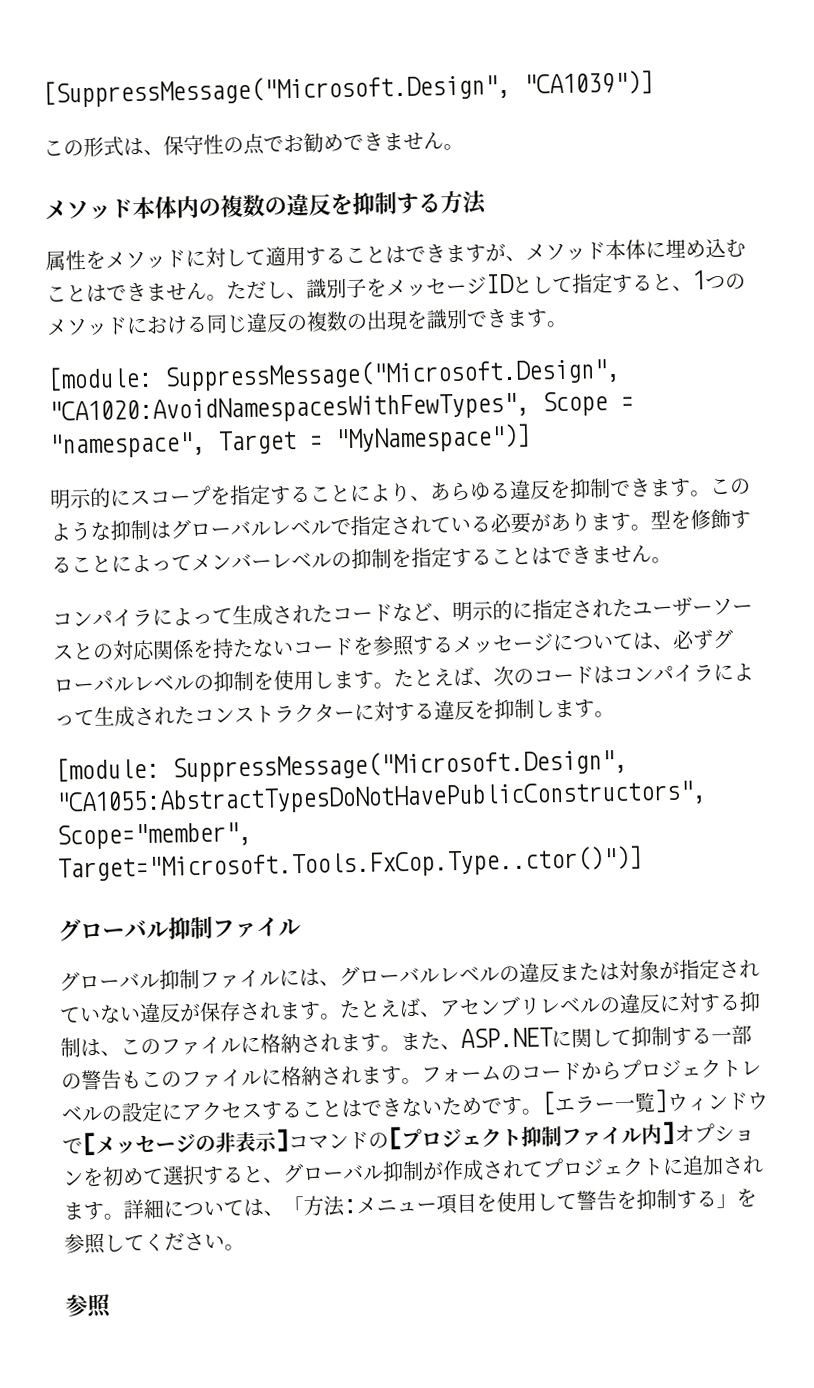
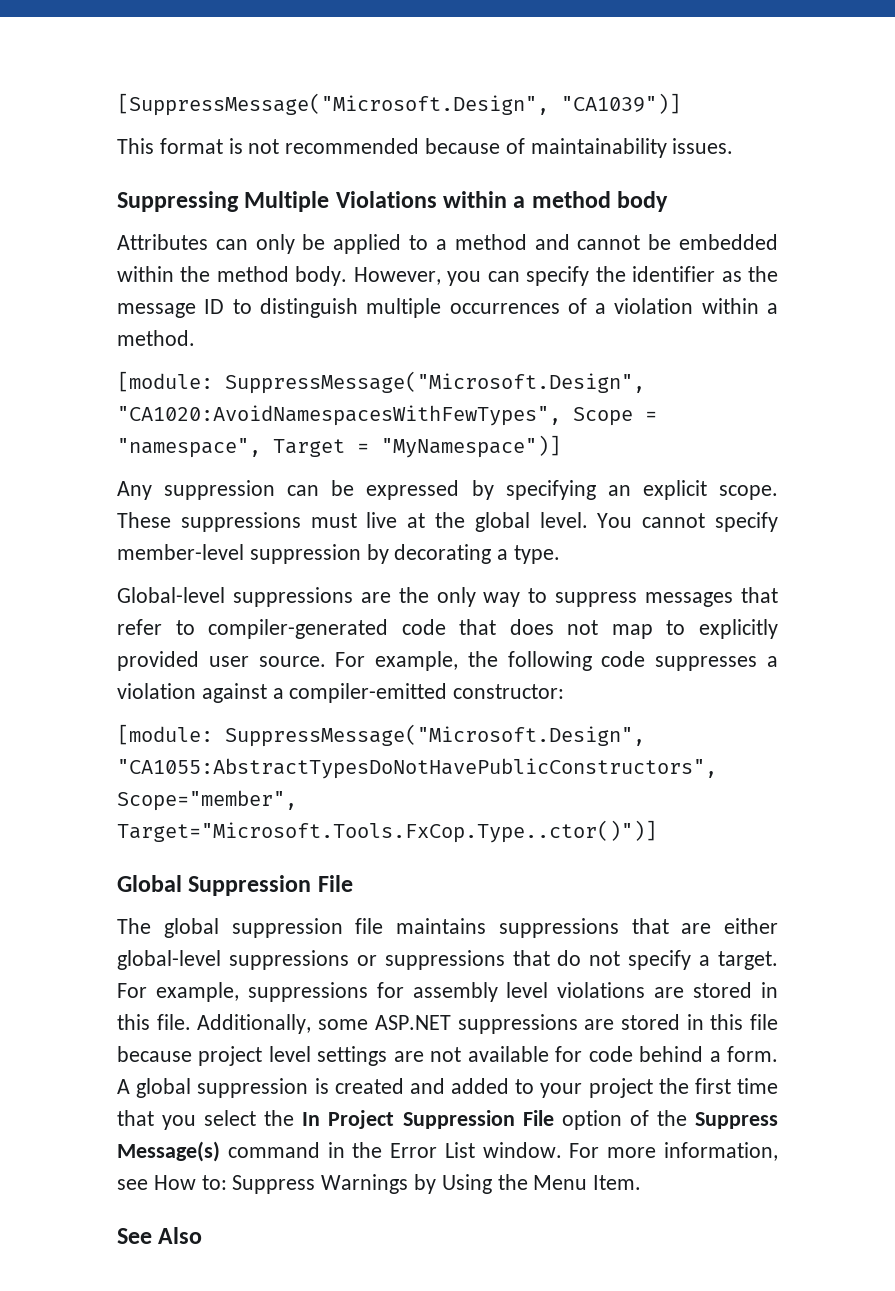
[43,131,464,158] [44,190,487,220] [45,237,746,271] [46,270,746,303] [46,308,568,337] この形式は、保守性の点でお勧めできません。 // メソッド本体内の複数の違反を抑制する方法 // 属性をメソッドに対して適用することはできますが、メソッド本体に埋め込むことはできません。ただし、識別子をメッセージIDとして指定すると、1つのメソッドにおける同じ違反の複数の出現を識別できます。 -> [117,138,734,158] [117,191,669,212] [117,234,778,254] [117,266,778,286] [117,298,778,318] [117,330,195,346] This format is not recommended because of maintainability issues. // Suppressing Multiple Violations within a method body // Attributes can only be applied to a method and cannot be embedded within the method body. However, you can specify the identifier as the message ID to distinguish multiple occurrences of a violation within a method.
[50,477,751,509] [50,508,751,542] [51,544,672,574] [52,596,753,627] [52,628,734,661] [53,663,754,693] [54,698,615,728] 明示的にスコープを指定することにより、あらゆる違反を抑制できます。このような抑制はグローバルレベルで指定されている必要があります。型を修飾することによってメンバーレベルの抑制を指定することはできません。 // コンパイラによって生成されたコードなど、明示的に指定されたユーザーソースとの対応関係を持たないコードを参照するメッセージについては、必ずグローバルレベルの抑制を使用します。たとえば、次のコードはコンパイラによって生成されたコンストラクターに対する違反を抑制します。 -> [117,480,778,500] [117,512,778,532] [117,544,561,564] [117,587,779,607] [117,619,778,639] [117,651,778,671] [117,683,565,703] Any suppression can be expressed by specifying an explicit scope. These suppressions must live at the global level. You cannot specify member-level suppression by decorating a type. // Global-level suppressions are the only way to suppress messages that refer to compiler-generated code that does not map to explicitly provided user source. For example, the following code suppresses a violation against a compiler-emitted constructor:
[58,916,301,942] [59,959,760,992] [59,991,761,1024] [60,1024,752,1058] [61,1059,762,1091] [61,1089,768,1123] [62,1120,755,1156] [63,1155,764,1187] [63,1188,757,1221] [64,1232,245,1255] [65,1293,112,1319] グローバル抑制ファイル // グローバル抑制ファイルには、グローバルレベルの違反または対象が指定されていない違反が保存されます。たとえば、アセンブリレベルの違反に対する抑制は、このファイルに格納されます。また、ASP.NETに関して抑制する一部の警告もこのファイルに格納されます。フォームのコードからプロジェクトレベルの設定にアクセスすることはできないためです。[エラー一覧]ウィンドウで[メッセージの非表示]コマンドの[プロジェクト抑制ファイル内]オプションを初めて選択すると、グローバル抑制が作成されてプロジェクトに追加されます。詳細については、「方法:メニュー項目を使用して警告を抑制する」を参照してください。 // 参照 -> [117,875,353,896] [117,918,778,938] [117,950,779,970] [117,982,779,1002] [117,1014,778,1034] [117,1046,778,1066] [117,1078,778,1098] [117,1110,778,1130] [117,1141,778,1162] [117,1174,642,1194] [117,1227,203,1244] Global Suppression File // The global suppression file maintains suppressions that are either global-level suppressions or suppressions that do not specify a target. For example, suppressions for assembly level violations are stored in this file. Additionally, some ASP.NET suppressions are stored in this file because project level settings are not available for code behind a form. A global suppression is created and added to your project the first time that you select the In Project Suppression File option of the Suppress Message(s) command in the Error List window. For more information, see How to: Suppress Warnings by Using the Menu Item. // See Also

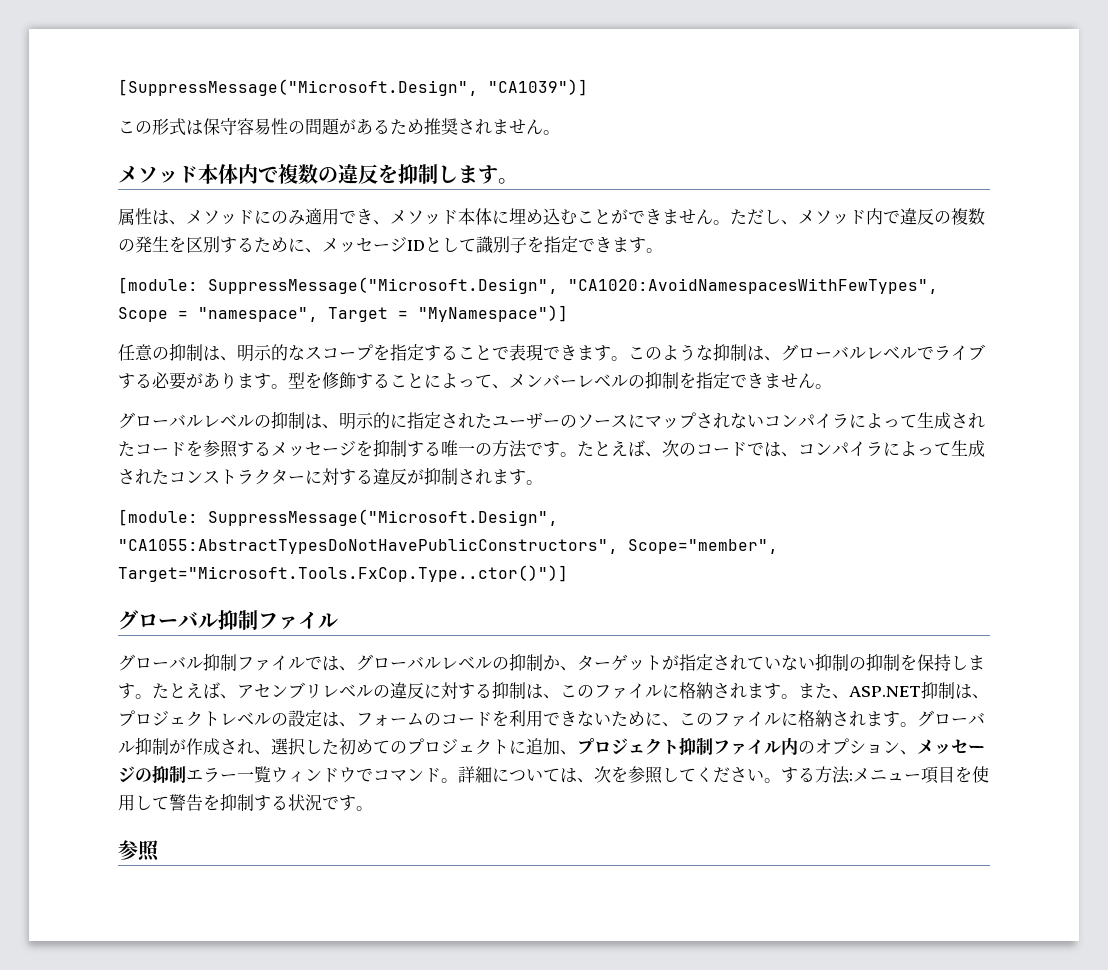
[117,138,734,158] [117,191,669,212] [117,234,778,254] [117,266,778,286] [117,298,778,318] [117,330,195,346] This format is not recommended because of maintainability issues. // Suppressing Multiple Violations within a method body // Attributes can only be applied to a method and cannot be embedded within the method body. However, you can specify the identifier as the message ID to distinguish multiple occurrences of a violation within a method. -> [118,118,560,136] [118,164,518,184] [118,208,985,225] [118,236,663,254] この形式は保守容易性の問題があるため推奨されません。 // メソッド本体内で複数の違反を抑制します。 // 属性は、メソッドにのみ適用でき、メソッド本体に埋め込むことができません。ただし、メソッド内で違反の複数の発生を区別するために、メッセージIDとして識別子を指定できます。
[117,480,778,500] [117,512,778,532] [117,544,561,564] [117,587,779,607] [117,619,778,639] [117,651,778,671] [117,683,565,703] Any suppression can be expressed by specifying an explicit scope. These suppressions must live at the global level. You cannot specify member-level suppression by decorating a type. // Global-level suppressions are the only way to suppress messages that refer to compiler-generated code that does not map to explicitly provided user source. For example, the following code suppresses a violation against a compiler-emitted constructor: -> [118,343,985,362] [118,371,832,390] [118,411,985,430] [118,439,985,458] [118,467,543,485] 任意の抑制は、明示的なスコープを指定することで表現できます。このような抑制は、グローバルレベルでライブする必要があります。型を修飾することによって、メンバーレベルの抑制を指定できません。 // グローバルレベルの抑制は、明示的に指定されたユーザーのソースにマップされないコンパイラによって生成されたコードを参照するメッセージを抑制する唯一の方法です。たとえば、次のコードでは、コンパイラによって生成されたコンストラクターに対する違反が抑制されます。
[117,875,353,896] [117,918,778,938] [117,950,779,970] [117,982,779,1002] [117,1014,778,1034] [117,1046,778,1066] [117,1078,778,1098] [117,1110,778,1130] [117,1141,778,1162] [117,1174,642,1194] [117,1227,203,1244] Global Suppression File // The global suppression file maintains suppressions that are either global-level suppressions or suppressions that do not specify a target. For example, suppressions for assembly level violations are stored in this file. Additionally, some ASP.NET suppressions are stored in this file because project level settings are not available for code behind a form. A global suppression is created and added to your project the first time that you select the In Project Suppression File option of the Suppress Message(s) command in the Error List window. For more information, see How to: Suppress Warnings by Using the Menu Item. // See Also -> [118,610,338,630] [118,653,985,671] [118,681,989,699] [118,710,985,727] [118,737,985,755] [118,765,989,784] [118,793,373,811] [118,840,160,862] グローバル抑制ファイル // グローバル抑制ファイルでは、グローバルレベルの抑制か、ターゲットが指定されていない抑制の抑制を保持します。たとえば、アセンブリレベルの違反に対する抑制は、このファイルに格納されます。また、ASP.NET抑制は、プロジェクトレベルの設定は、フォームのコードを利用できないために、このファイルに格納されます。グローバル抑制が作成され、選択した初めてのプロジェクトに追加、プロジェクト抑制ファイル内のオプション、メッセージの抑制エラー一覧ウィンドウでコマンド。詳細については、次を参照してください。する方法:メニュー項目を使用して警告を抑制する状況です。 // 参照

